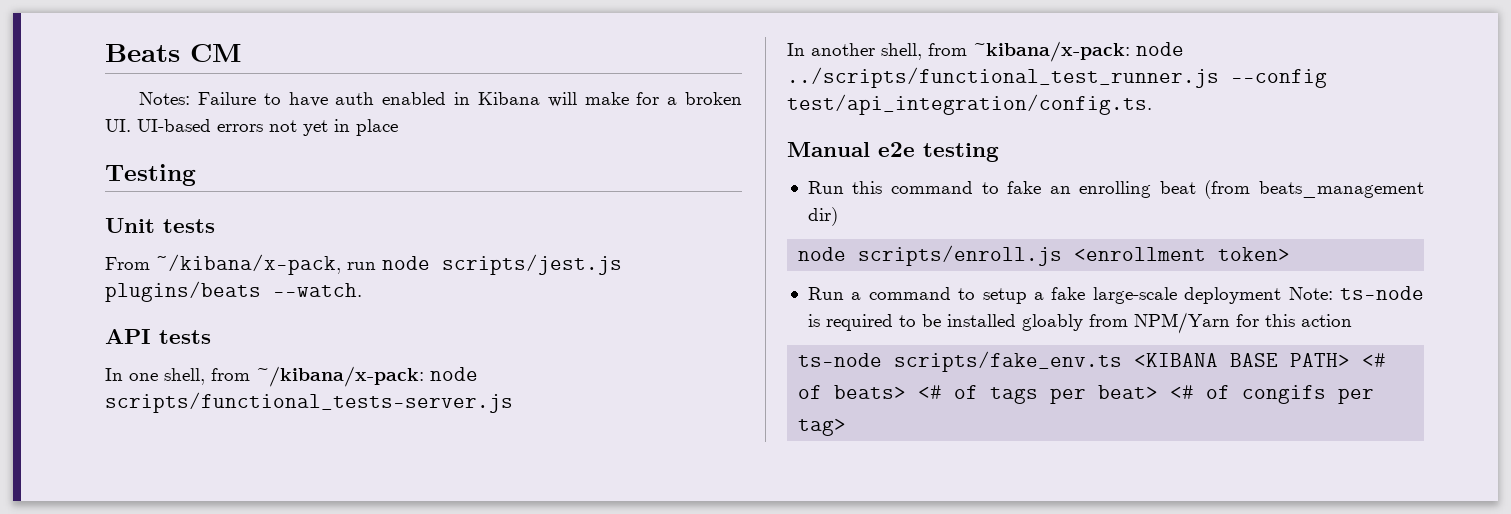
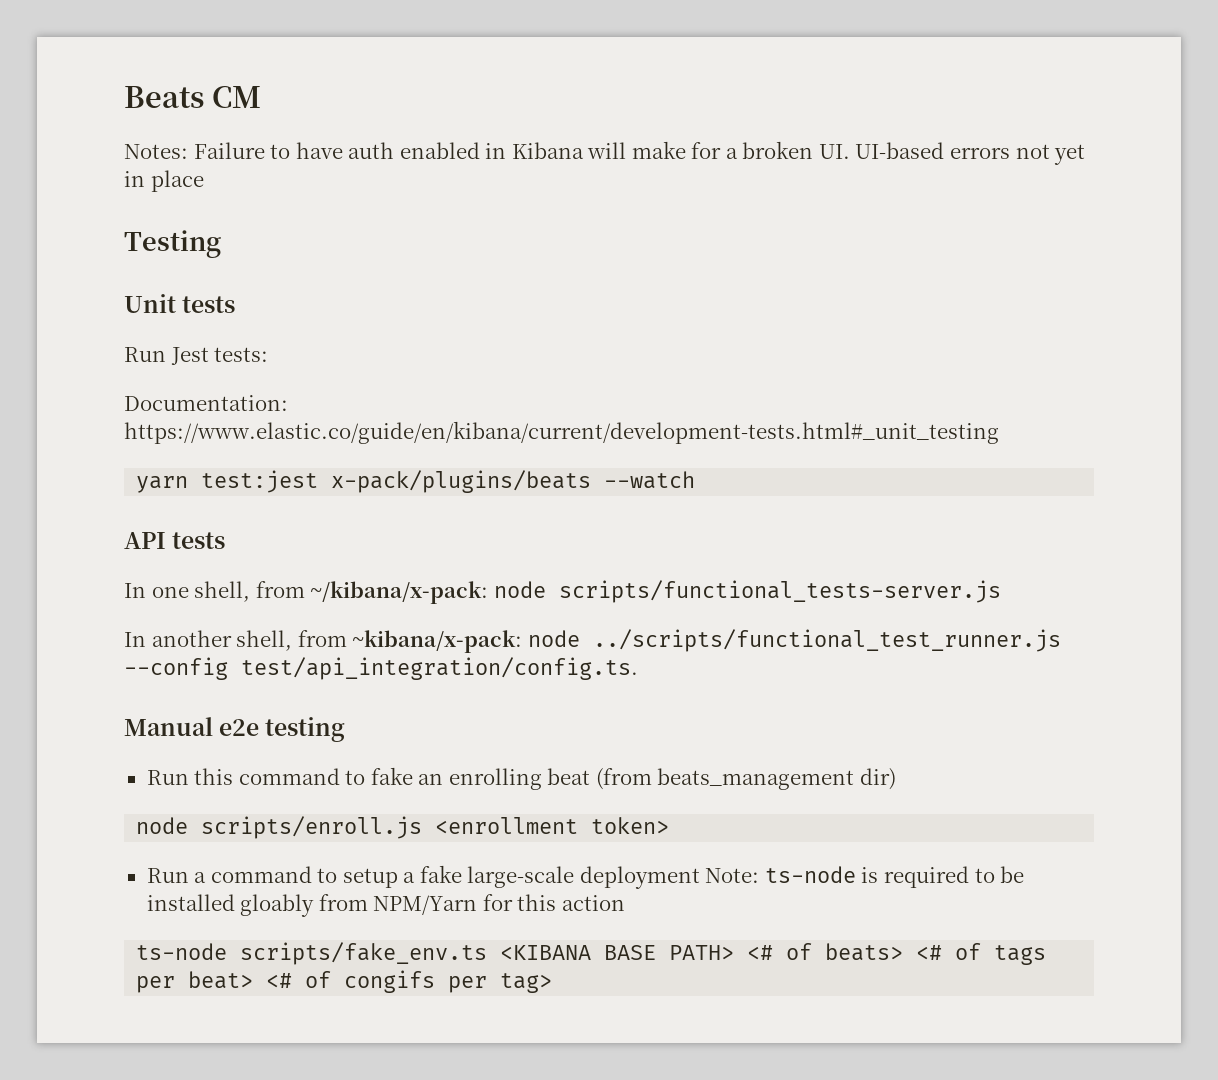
[105,254,622,275] [105,281,362,302] From ~/kibana/x-pack, run node scripts/jest.js plugins/beats --watch. -> [124,347,269,365] [124,395,288,411] [124,421,999,444] [136,470,696,493] Run Jest tests: // Documentation: https://www.elastic.co/guide/en/kibana/current/development-tests.html#_unit_testing // yarn test:jest x-pack/plugins/beats --watch

